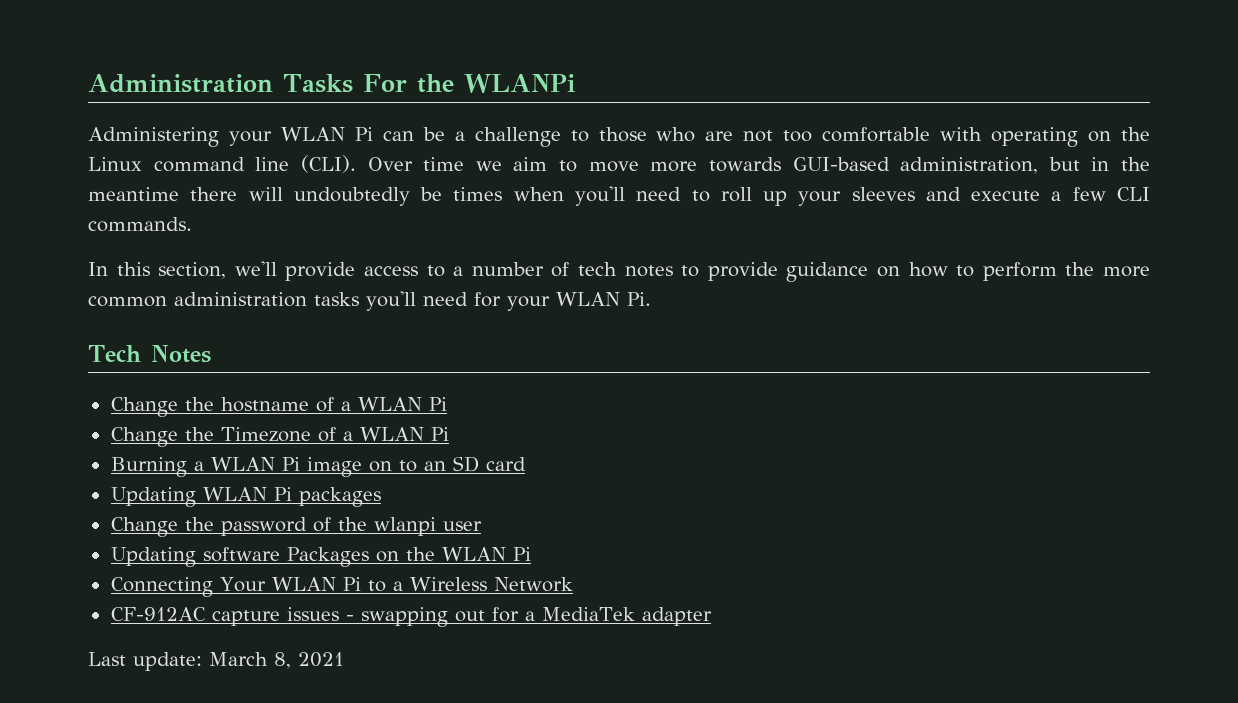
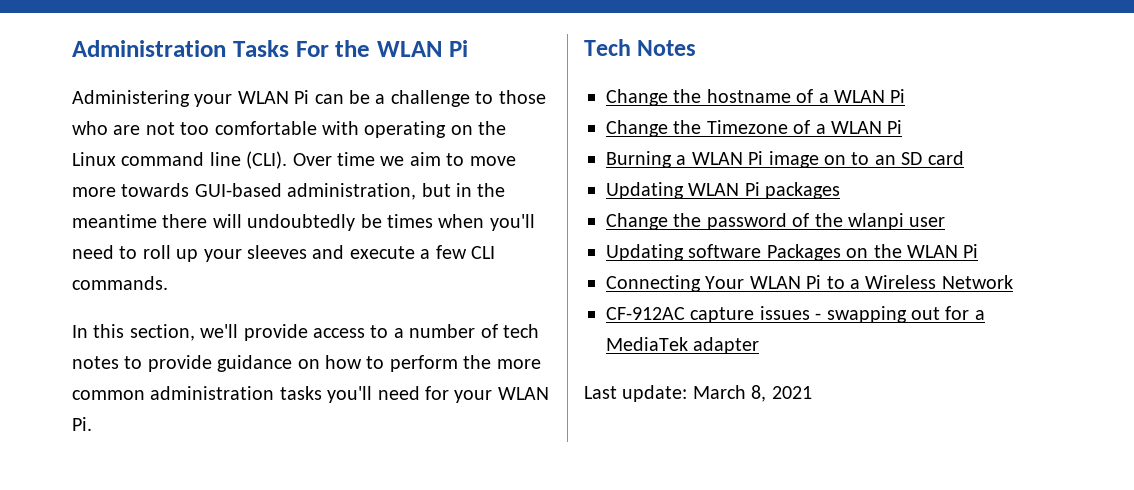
[463,74,575,93] WLANPi -> [377,40,468,57] WLAN Pi

